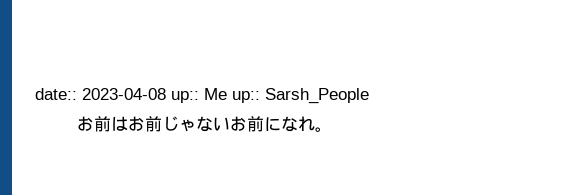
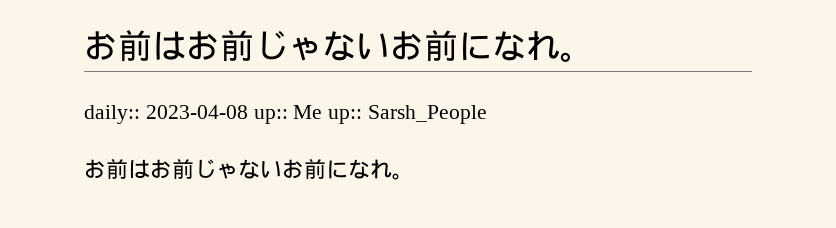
[35,88,77,100] date:: -> [84,30,594,62] [84,105,140,124] お前はお前じゃないお前になれ。 // daily::

